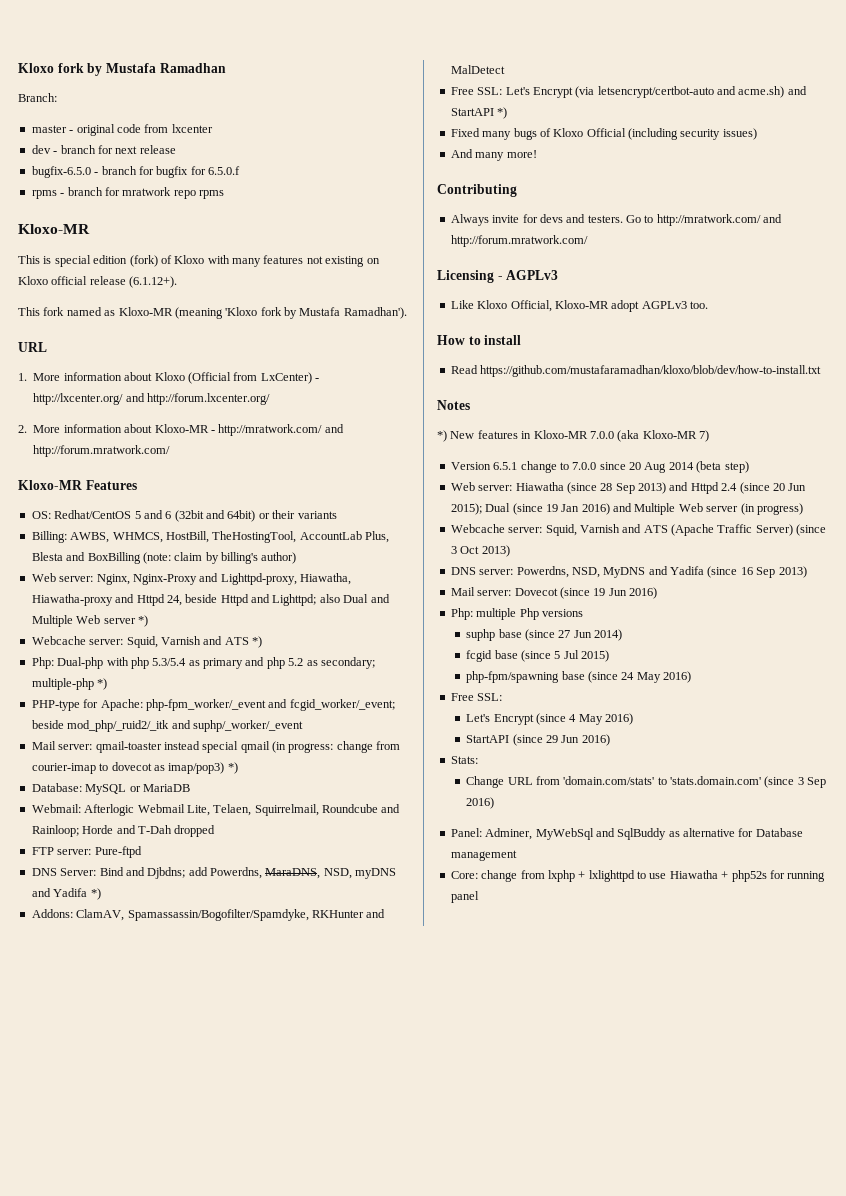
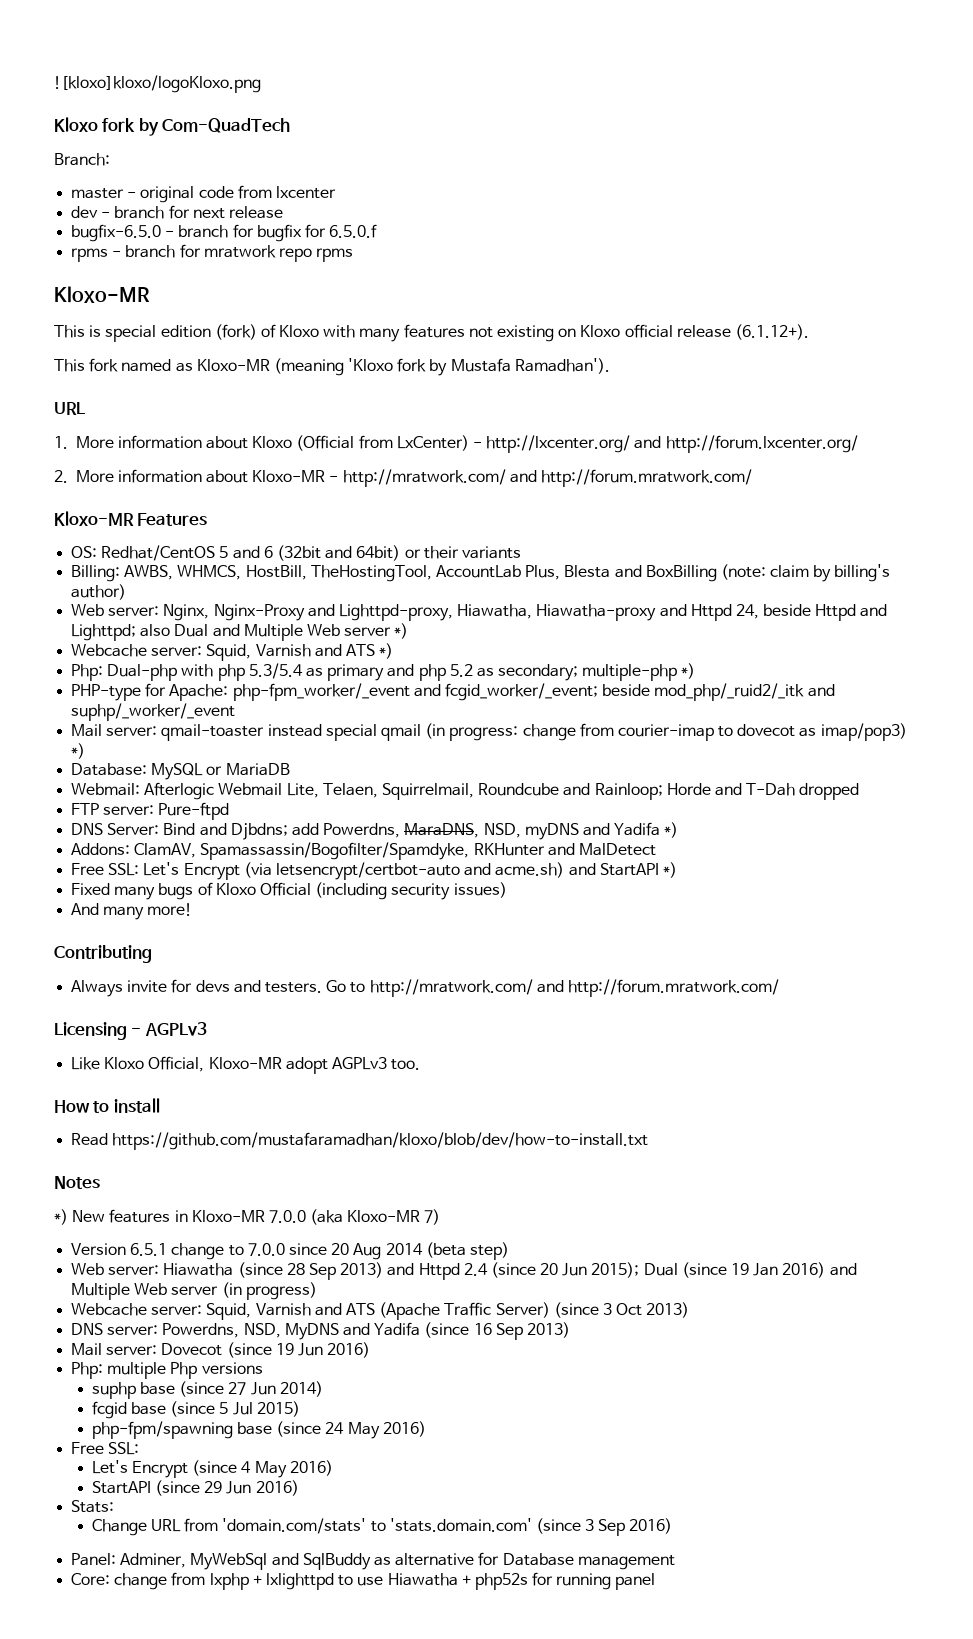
(18, 68) none -> [54,75,261,93] ![kloxo]kloxo/logoKloxo.png //
[105,63,226,73] Mustafa Ramadhan -> [162,118,291,133] Com-QuadTech

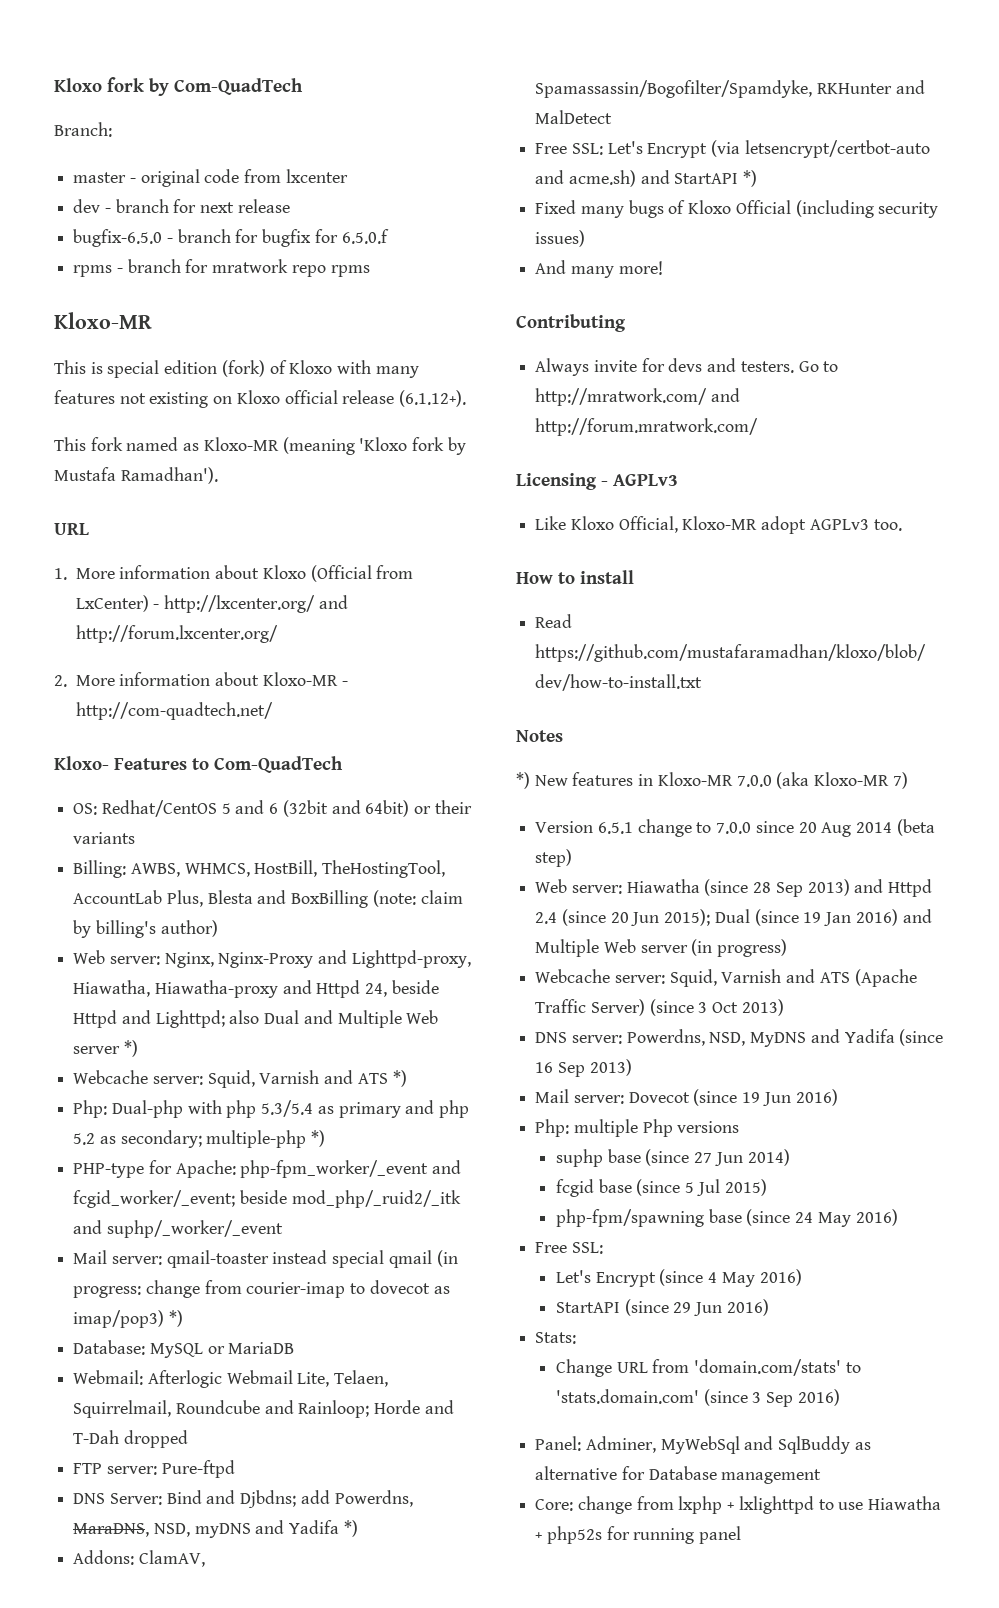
[54,75,261,93] ![kloxo]kloxo/logoKloxo.png // -> (54, 85) none
[342,469,753,487] [54,511,134,526] http://mratwork.com/ and http://forum.mratwork.com/ // Kloxo-MR -> [75,702,273,720] [54,756,109,770] http://com-quadtech.net/ // Kloxo-
(208, 519) none -> [192,756,344,773] to Com-QuadTech

